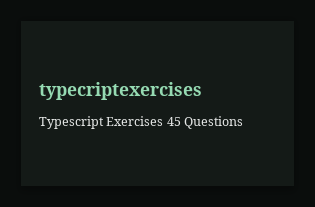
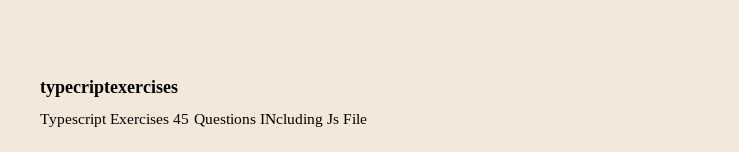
(244, 122) none -> [259,114,368,127] INcluding Js File

